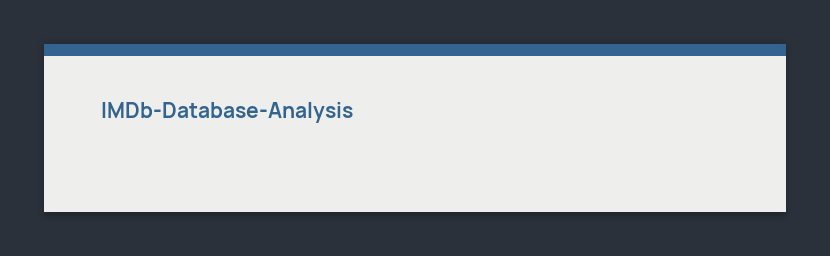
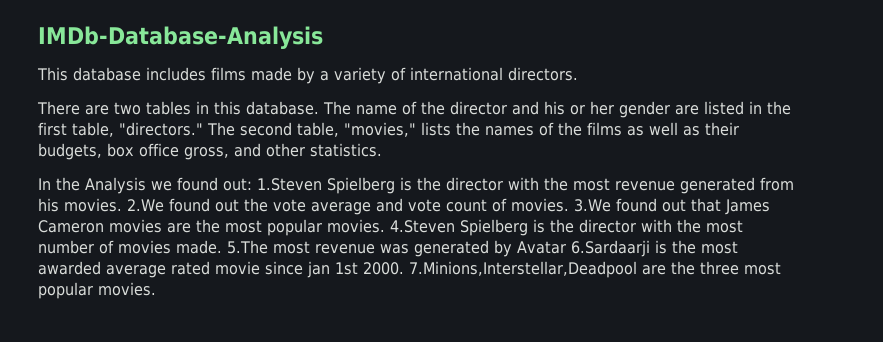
(353, 112) none -> [37,67,578,84] [37,101,791,118] [38,122,739,137] [38,143,382,160] [38,177,794,194] [38,198,770,215] [38,219,743,236] [38,240,738,257] [38,261,781,278] [38,282,156,299] // This database includes films made by a variety of international directors. // There are two tables in this database. The name of the director and his or her gender are listed in the first table, "directors." The second table, "movies," lists the names of the films as well as their budgets, box office gross, and other statistics. // In the Analysis we found out: 1.Steven Spielberg is the director with the most revenue generated from his movies. 2.We found out the vote average and vote count of movies. 3.We found out that James Cameron movies are the most popular movies. 4.Steven Spielberg is the director with the most number of movies made. 5.The most revenue was generated by Avatar 6.Sardaarji is the most awarded average rated movie since jan 1st 2000. 7.Minions,Interstellar,Deadpool are the three most popular movies.

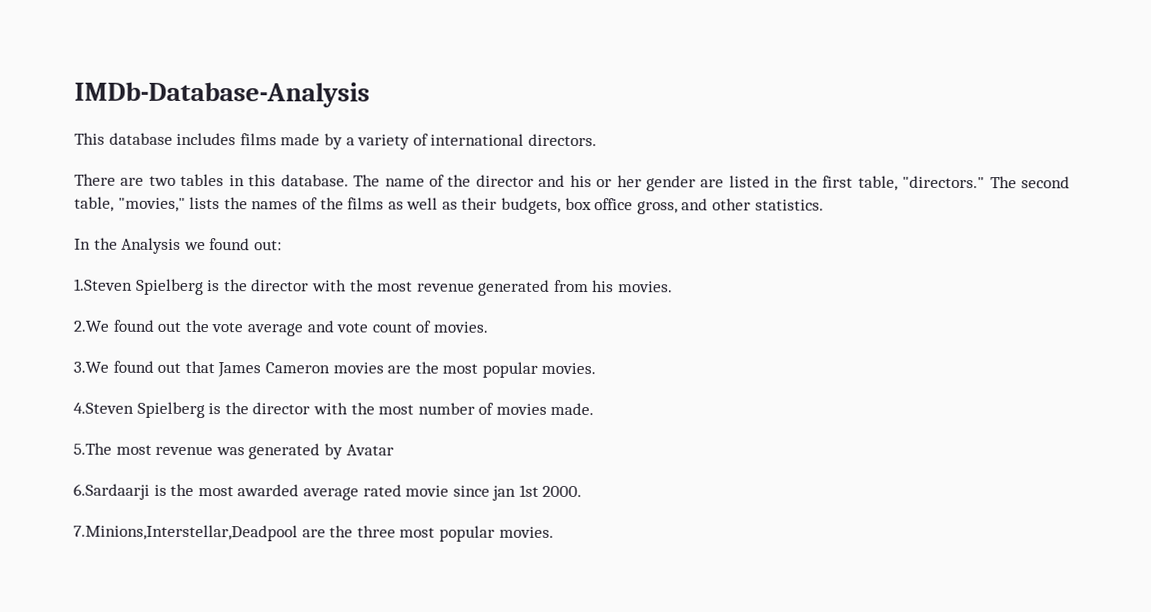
(252, 184) none -> (282, 245) //
(122, 205) none -> (674, 287) //
(569, 205) none -> (488, 327) //
(385, 226) none -> (597, 368) //
(222, 247) none -> (595, 409) //
(566, 247) none -> (394, 450) //
(404, 268) none -> (583, 491) //

